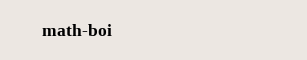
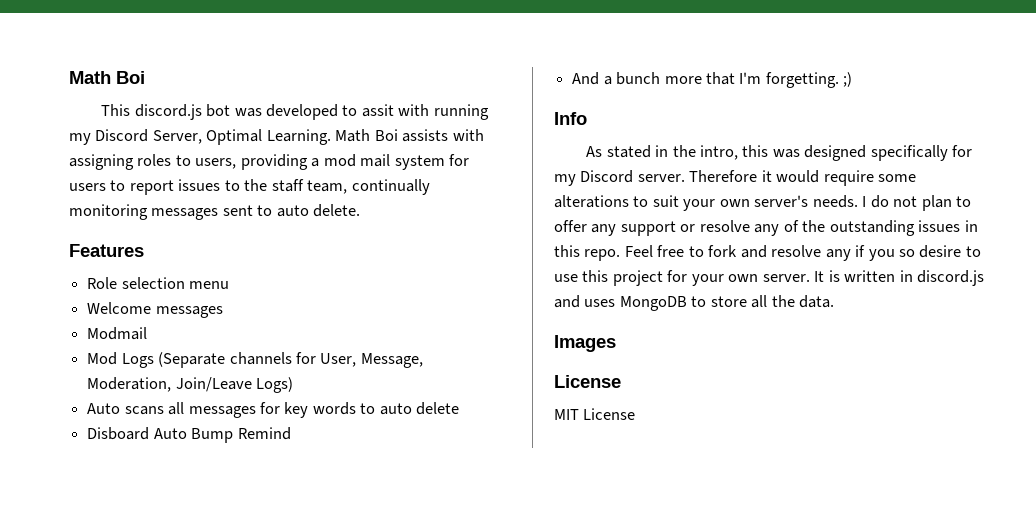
[42,24,112,36] math-boi -> [69,71,145,84] [101,104,489,120] [69,129,484,145] [69,154,470,170] [69,179,430,195] [69,204,361,220] [69,244,144,257] [87,277,230,289] [87,302,223,318] [87,327,148,340] [87,352,423,368] [87,377,294,393] [87,402,460,418] [87,427,291,443] [572,72,853,88] [554,112,587,125] [586,145,973,161] [554,170,917,186] [554,195,972,211] [554,220,978,236] [554,245,981,261] [554,270,985,286] [554,295,835,311] [554,335,616,352] [554,375,621,388] [554,408,636,420] Math Boi // This discord.js bot was developed to assit with running my Discord Server, Optimal Learning. Math Boi assists with assigning roles to users, providing a mod mail system for users to report issues to the staff team, continually monitoring messages sent to auto delete. // Features // Role selection menu // Welcome messages // Modmail // Mod Logs (Separate channels for User, Message, Moderation, Join/Leave Logs) // Auto scans all messages for key words to auto delete // Disboard Auto Bump Remind // And a bunch more that I'm forgetting. ;) // Info // As stated in the intro, this was designed specifically for my Discord server. Therefore it would require some alterations to suit your own server's needs. I do not plan to offer any support or resolve any of the outstanding issues in this repo. Feel free to fork and resolve any if you so desire to use this project for your own server. It is written in discord.js and uses MongoDB to store all the data. // Images // License // MIT License

